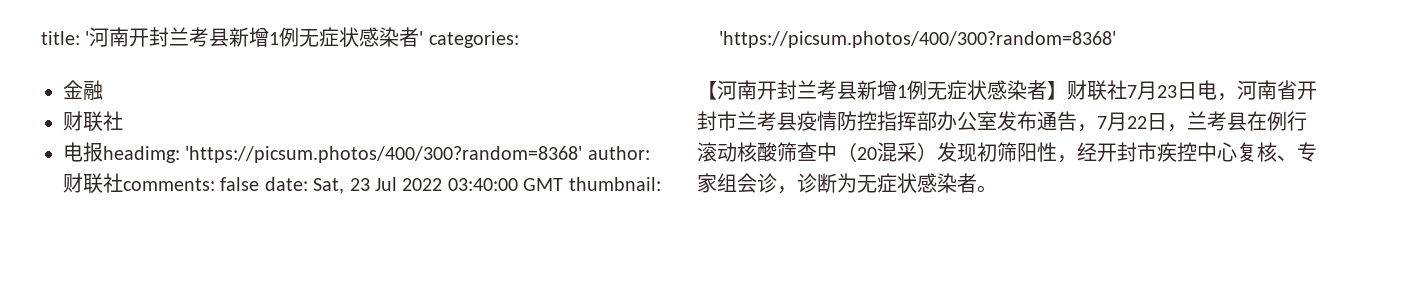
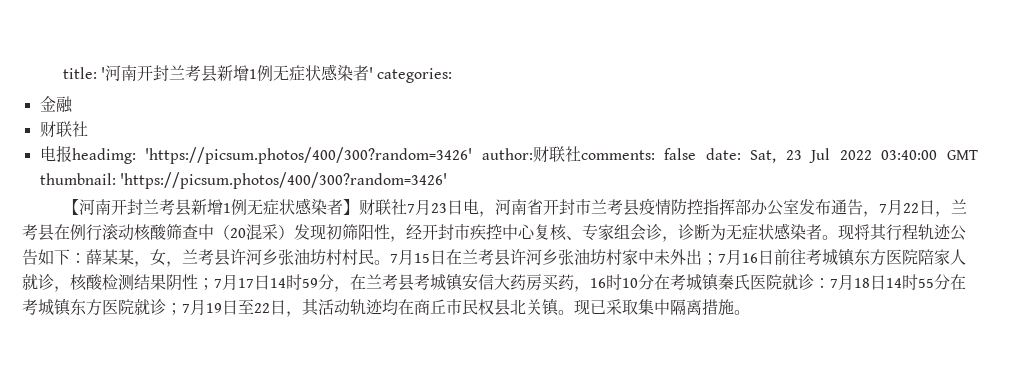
[185,146,583,163] 'https://picsum.photos/400/300?random=8368' -> [145,147,473,164] 'https://picsum.photos/400/300?random=3426'
[719,31,1116,48] 'https://picsum.photos/400/300?random=8368' -> [119,172,447,189] 'https://picsum.photos/400/300?random=3426'
(997, 189) none -> [838,224,966,241] [22,248,966,267] [22,273,966,292] [22,298,750,317] 现将其行程轨迹公告如下：薛某某，女，兰考县许河乡张油坊村村民。7月15日在兰考县许河乡张油坊村家中未外出；7月16日前往考城镇东方医院陪家人就诊，核酸检测结果阴性；7月17日14时59分，在兰考县考城镇安信大药房买药，16时10分在考城镇秦氏医院就诊：7月18日14时55分在考城镇东方医院就诊；7月19日至22日，其活动轨迹均在商丘市民权县北关镇。现已采取集中隔离措施。

